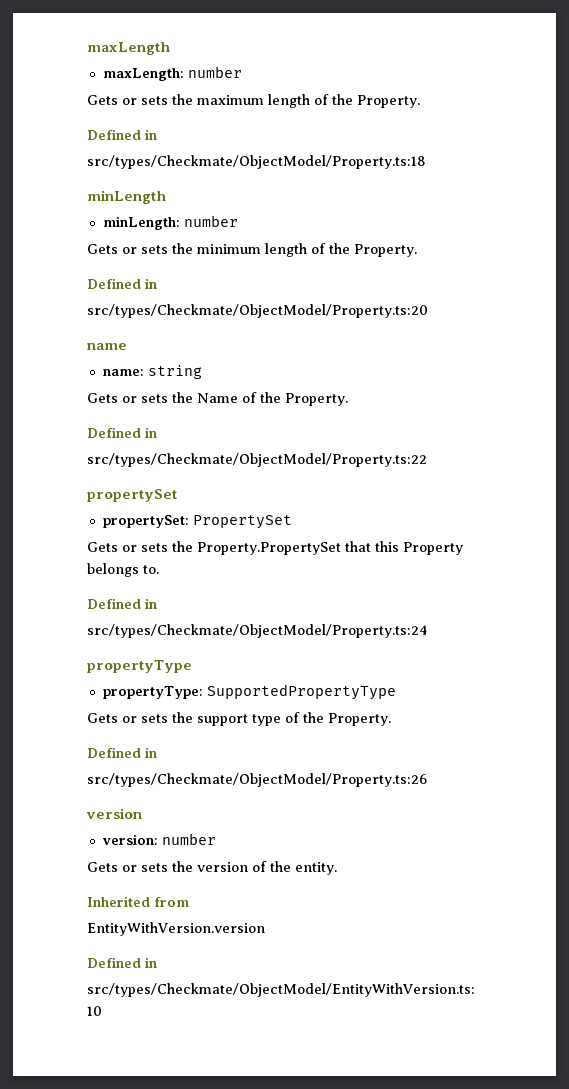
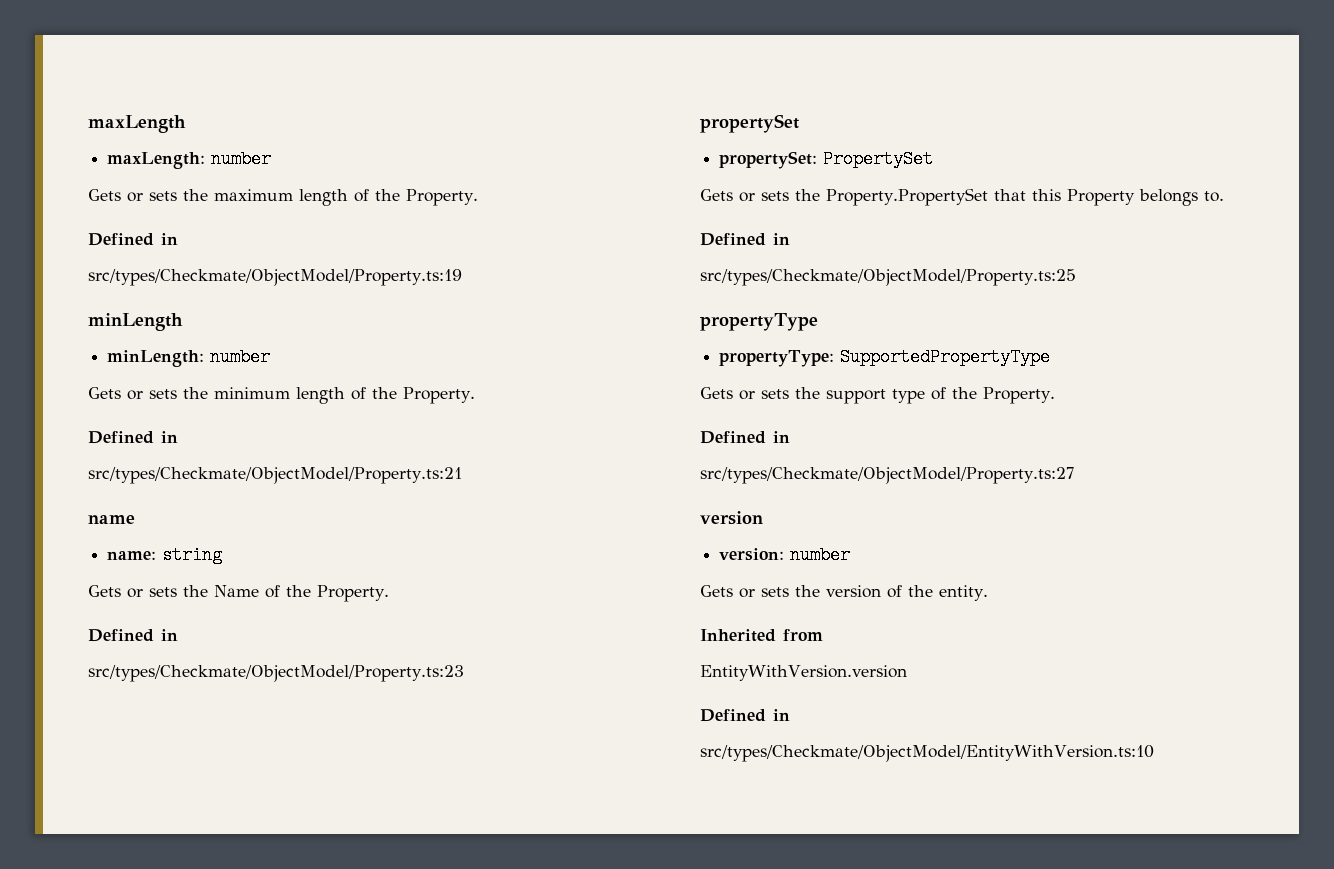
[87,155,426,169] src/types/Checkmate/ObjectModel/Property.ts:18 -> [88,269,462,286] src/types/Checkmate/ObjectModel/Property.ts:19
[87,304,428,318] src/types/Checkmate/ObjectModel/Property.ts:20 -> [88,467,462,484] src/types/Checkmate/ObjectModel/Property.ts:21
[87,453,427,467] src/types/Checkmate/ObjectModel/Property.ts:22 -> [88,665,464,682] src/types/Checkmate/ObjectModel/Property.ts:23
[87,624,428,638] src/types/Checkmate/ObjectModel/Property.ts:24 -> [700,269,1076,286] src/types/Checkmate/ObjectModel/Property.ts:25
[87,773,427,787] src/types/Checkmate/ObjectModel/Property.ts:26 -> [700,467,1074,484] src/types/Checkmate/ObjectModel/Property.ts:27

